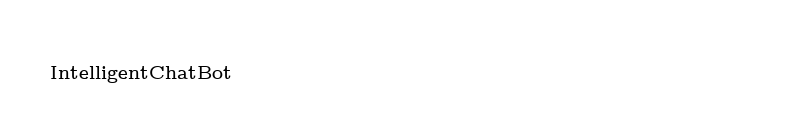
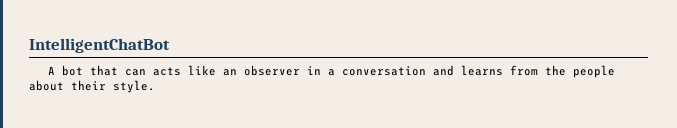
(232, 74) none -> [48,65,616,78] [29,80,155,93] // A bot that can acts like an observer in a conversation and learns from the people about their style.

